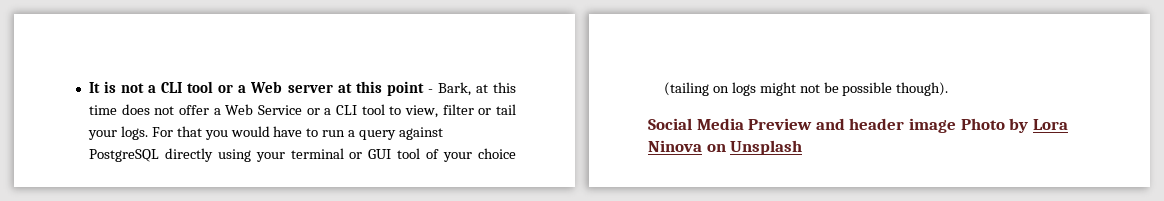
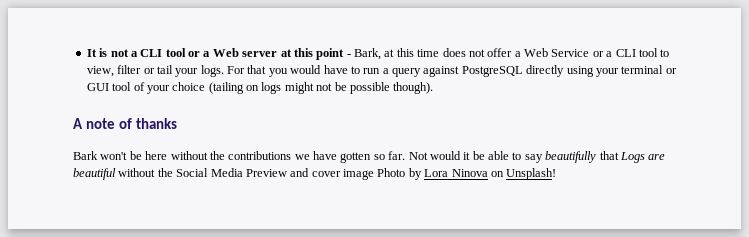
(949, 89) none -> [73,118,177,129] [73,151,666,163] [73,168,173,180] A note of thanks // Bark won't be here without the contributions we have gotten so far. Not would it be able to say beautifully that Logs are beautiful without the
[849,118,905,130] header -> [311,171,341,177] cover
[730,140,803,155] Unsplash -> [506,168,557,180] Unsplash!

